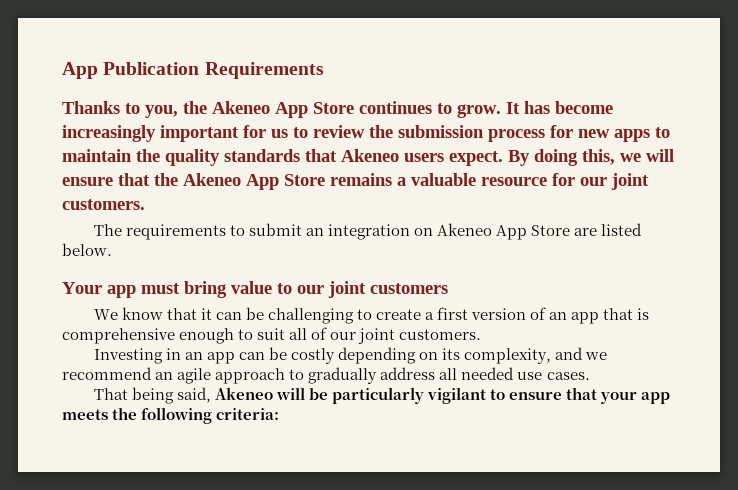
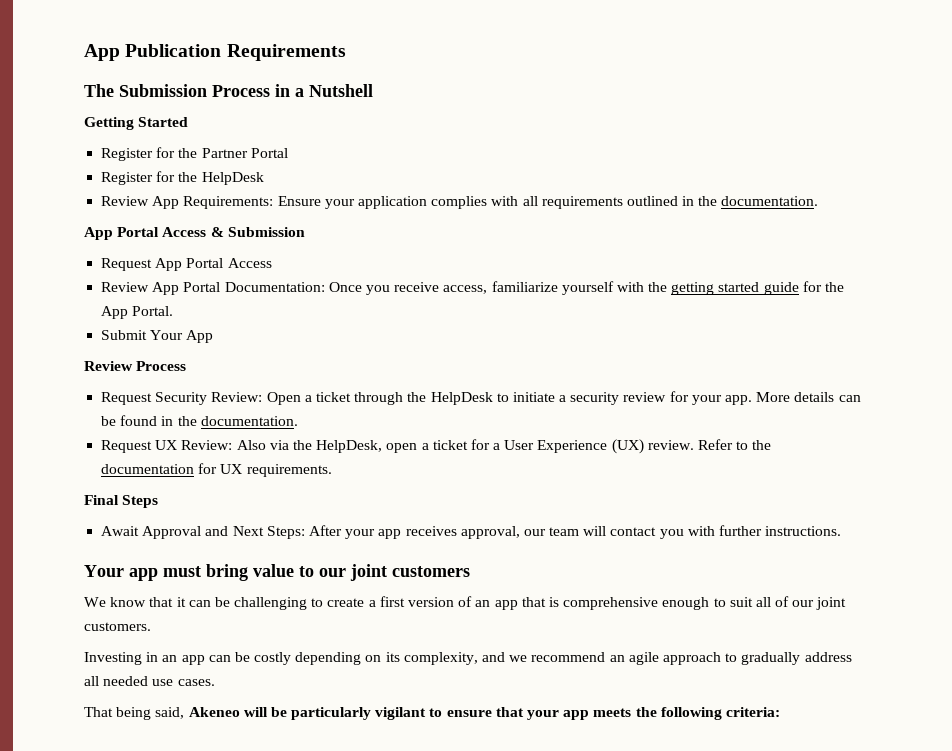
[62,101,613,118] [62,125,670,142] [62,149,674,166] [62,173,649,190] [62,199,145,210] [93,223,643,240] [62,243,112,256] Thanks to you, the Akeneo App Store continues to grow. It has become increasingly important for us to review the submission process for new apps to maintain the quality standards that Akeneo users expect. By doing this, we will ensure that the Akeneo App Store remains a valuable resource for our joint customers. // The requirements to submit an integration on Akeneo App Store are listed below. -> [84,84,373,97] [84,117,189,130] [101,147,288,161] [101,171,264,185] [101,196,819,209] [84,227,305,240] [101,258,272,271] [101,281,845,295] [101,306,174,319] [101,330,214,343] [84,361,187,371] [101,391,861,405] [101,415,298,426] [101,439,772,454] [101,463,332,477] [84,495,159,508] [101,525,842,539] The Submission Process in a Nutshell // Getting Started // Register for the Partner Portal // Register for the HelpDesk // Review App Requirements: Ensure your application complies with all requirements outlined in the documentation. // App Portal Access & Submission // Request App Portal Access // Review App Portal Documentation: Once you receive access, familiarize yourself with the getting started guide for the App Portal. // Submit Your App // Review Process // Request Security Review: Open a ticket through the HelpDesk to initiate a security review for your app. More details can be found in the documentation. // Request UX Review: Also via the HelpDesk, open a ticket for a User Experience (UX) review. Refer to the documentation for UX requirements. // Final Steps // Await Approval and Next Steps: After your app receives approval, our team will contact you with further instructions.

